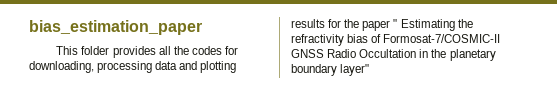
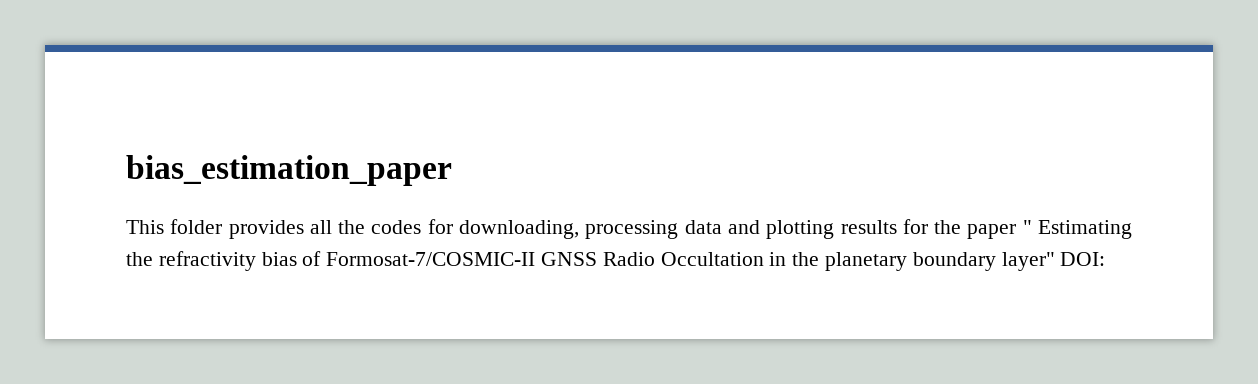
(370, 70) none -> [1060,252,1106,266] DOI:

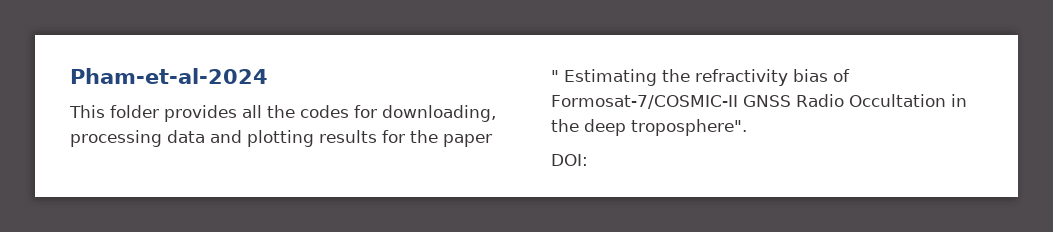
[126,155,452,186] bias_estimation_paper -> [70,68,268,84] Pham-et-al-2024
[825,252,1055,271] planetary boundary layer" -> [584,119,747,136] deep troposphere". //

